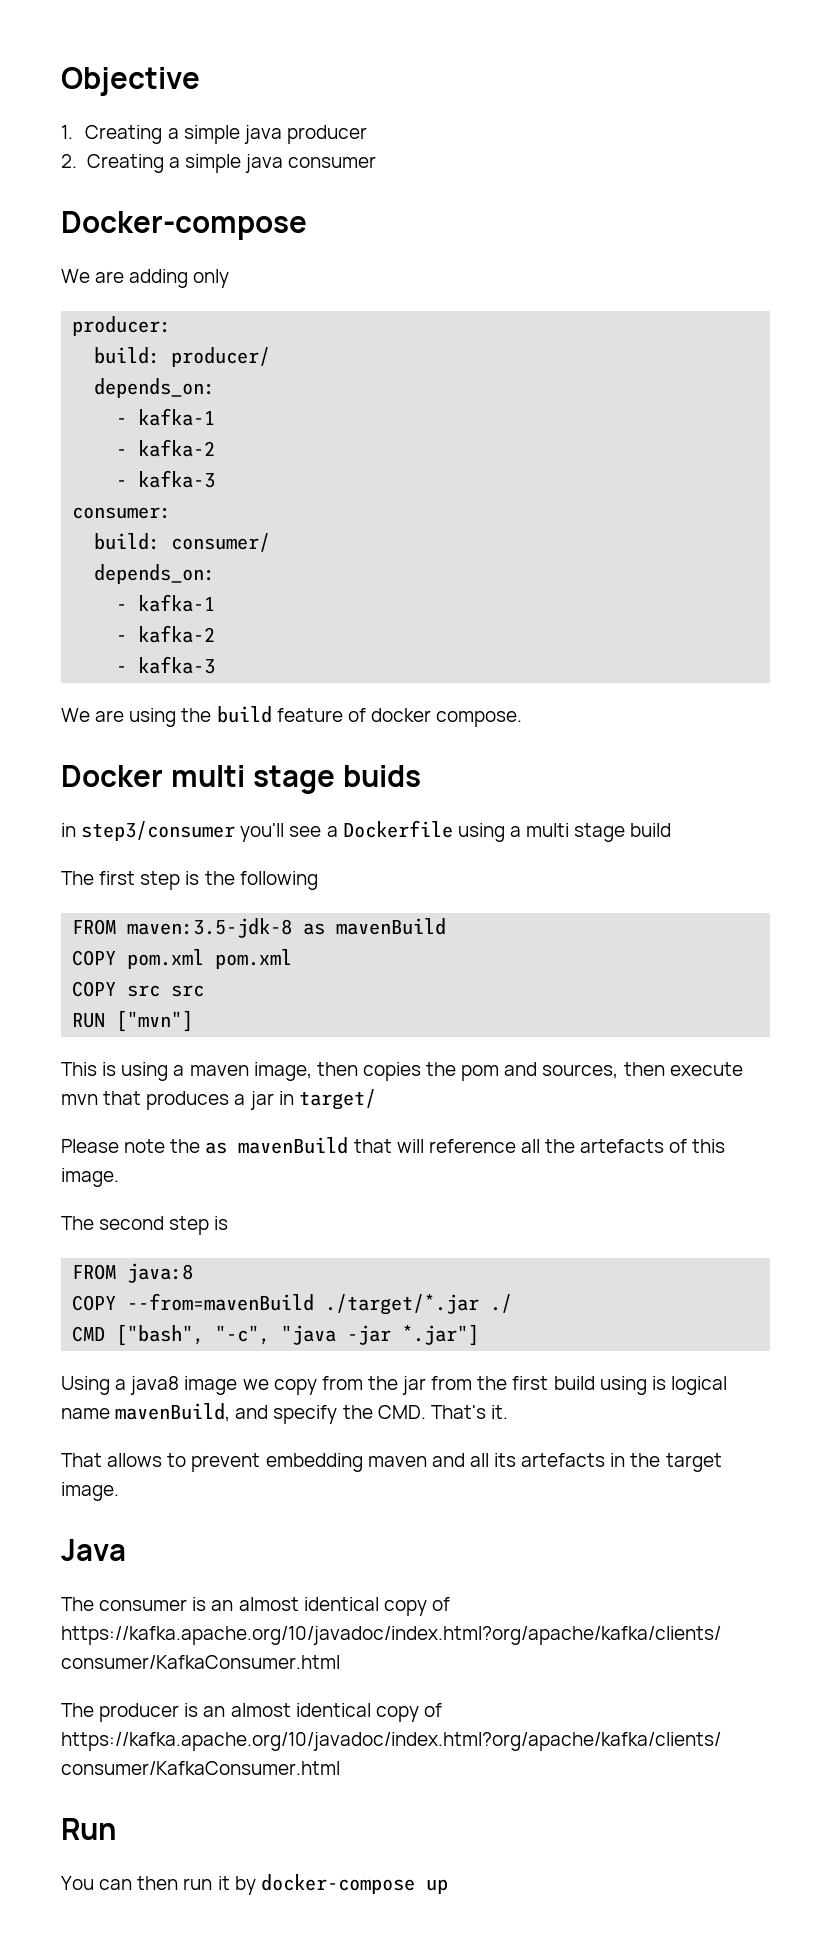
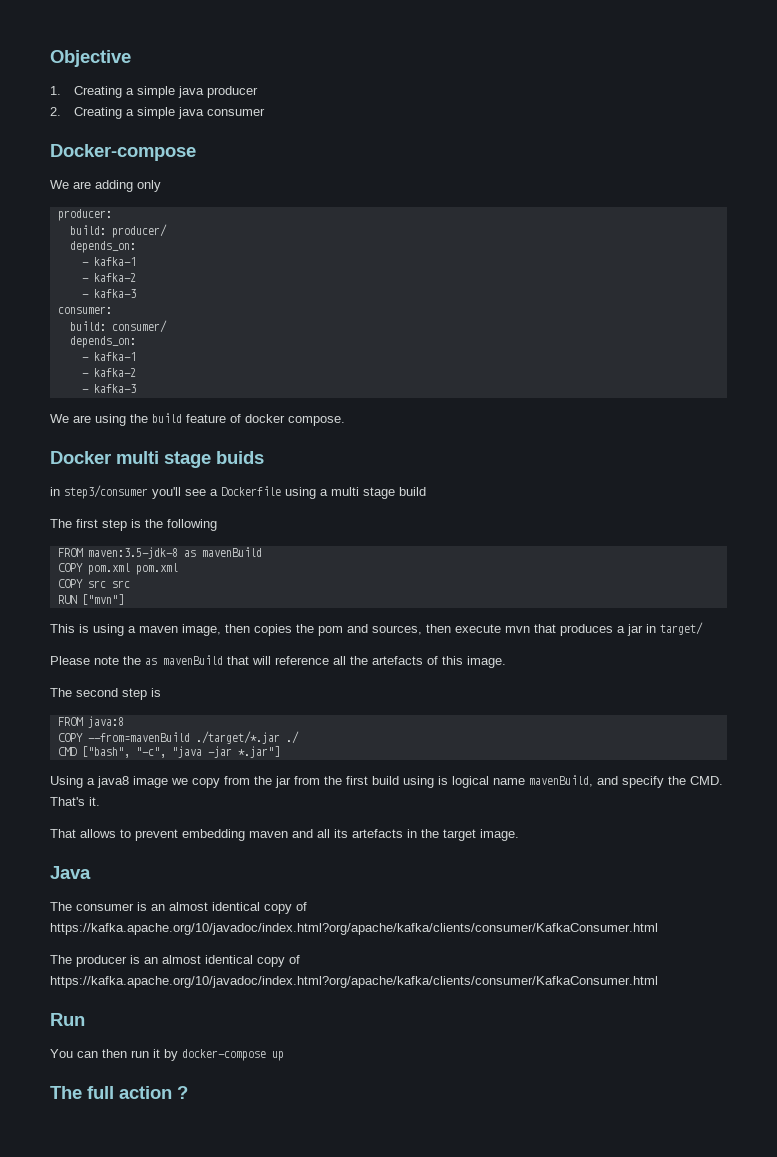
(448, 1886) none -> [50,1086,188,1099] // The full action ?

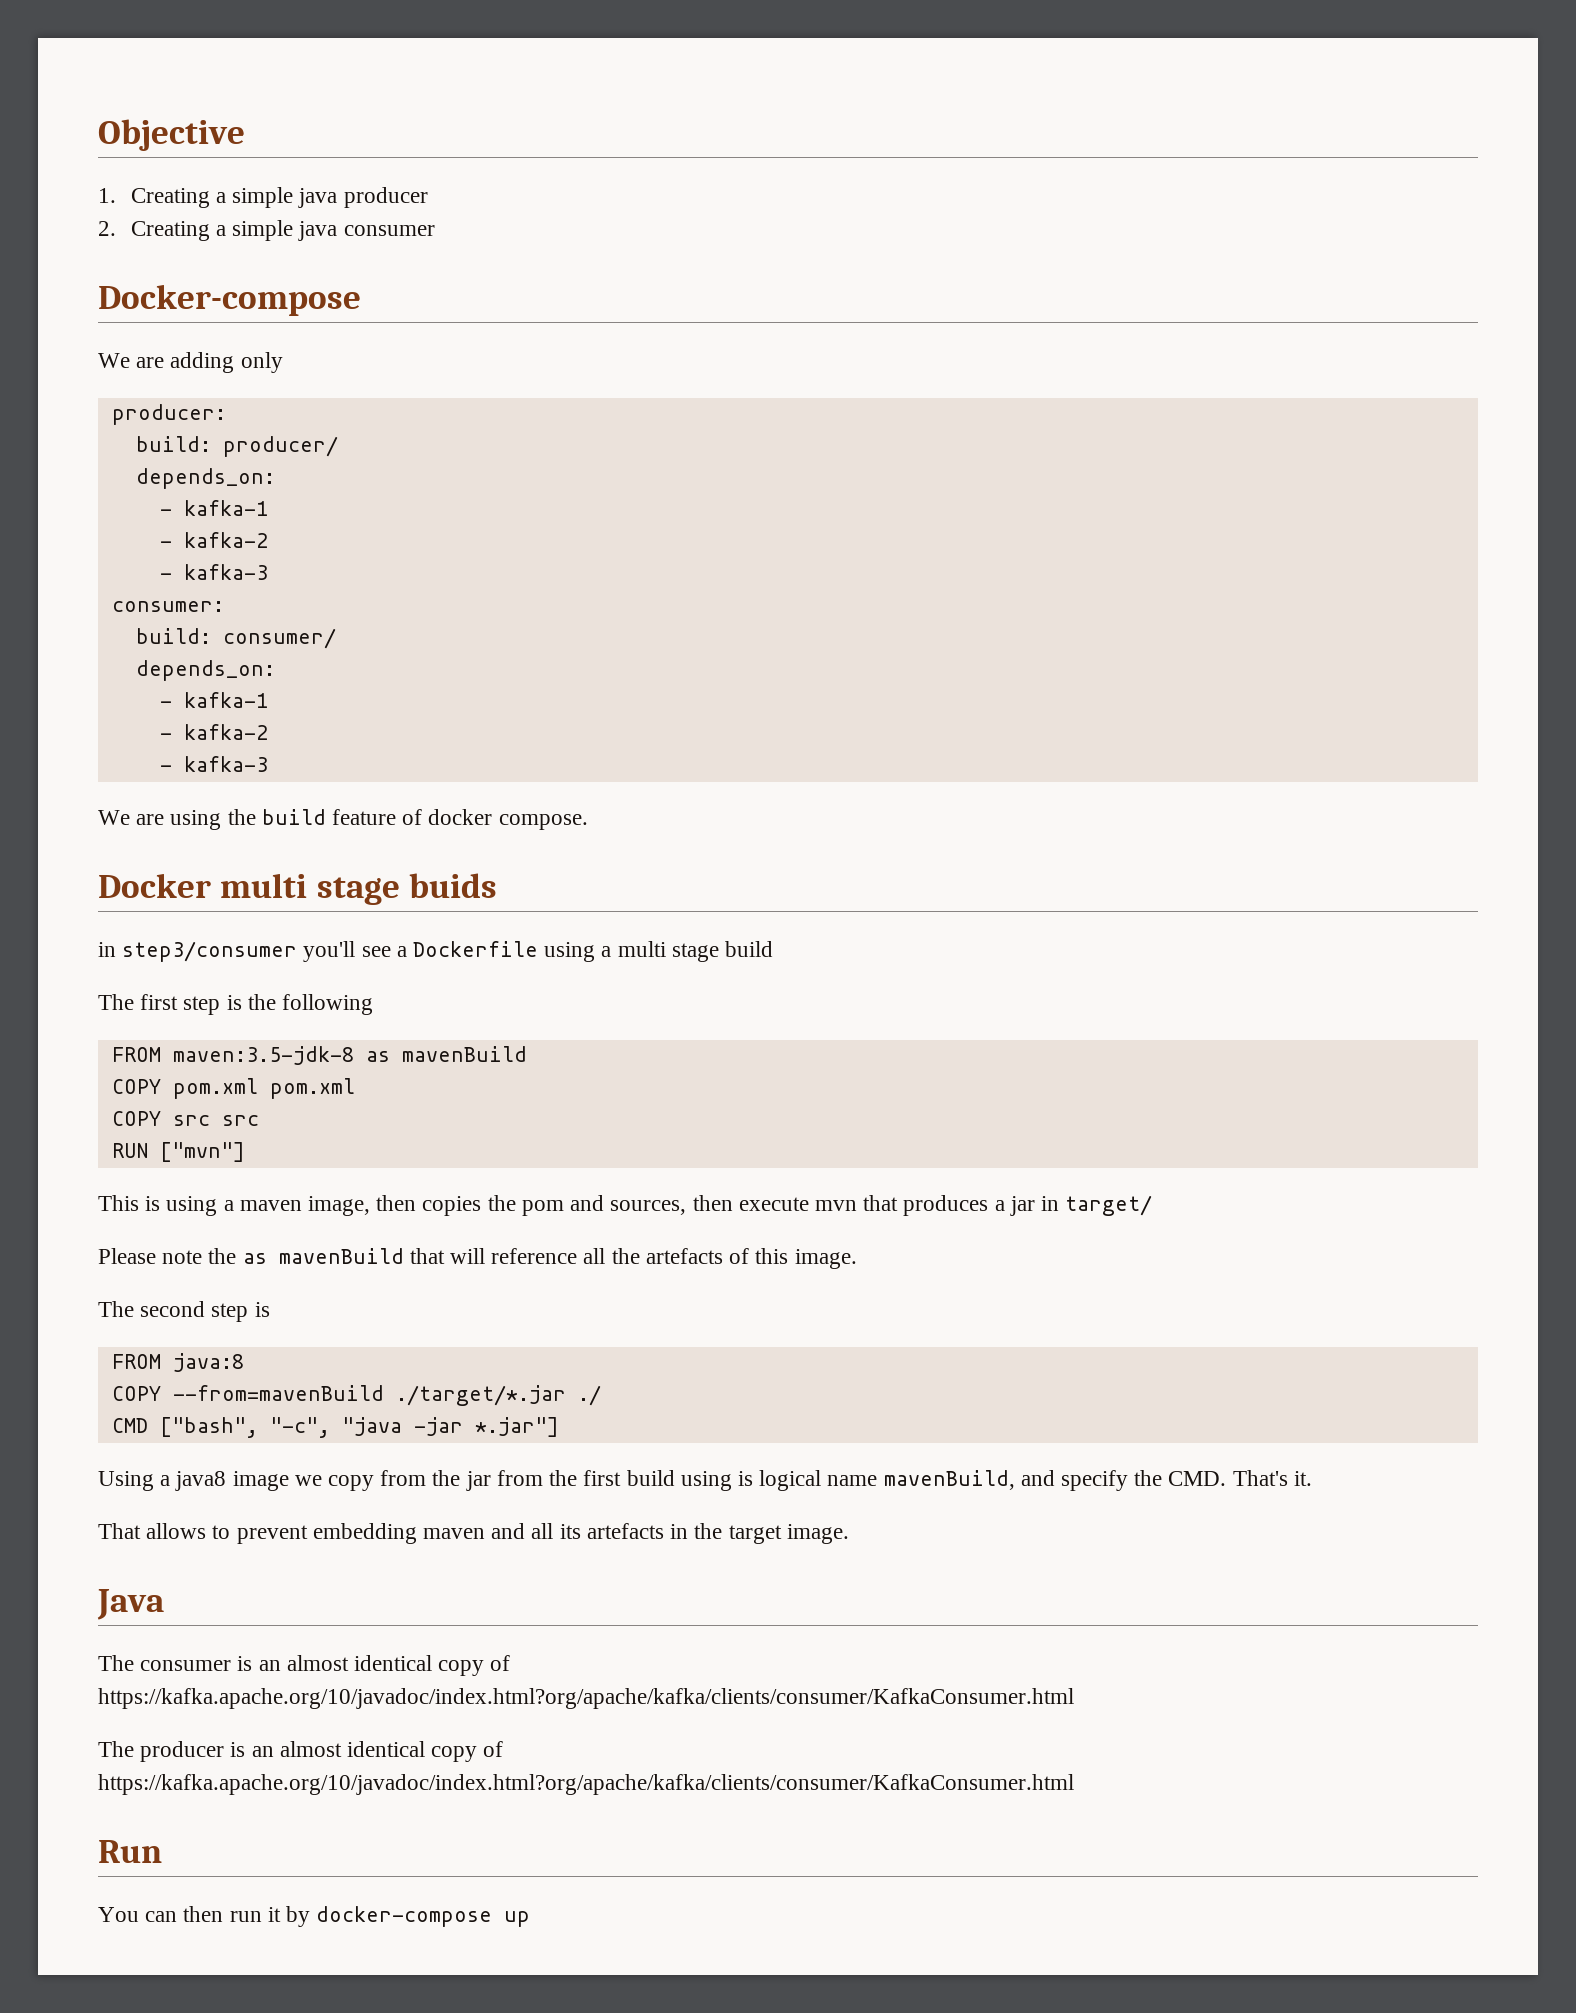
[50,1086,188,1099] // The full action ? -> (531, 1919) none

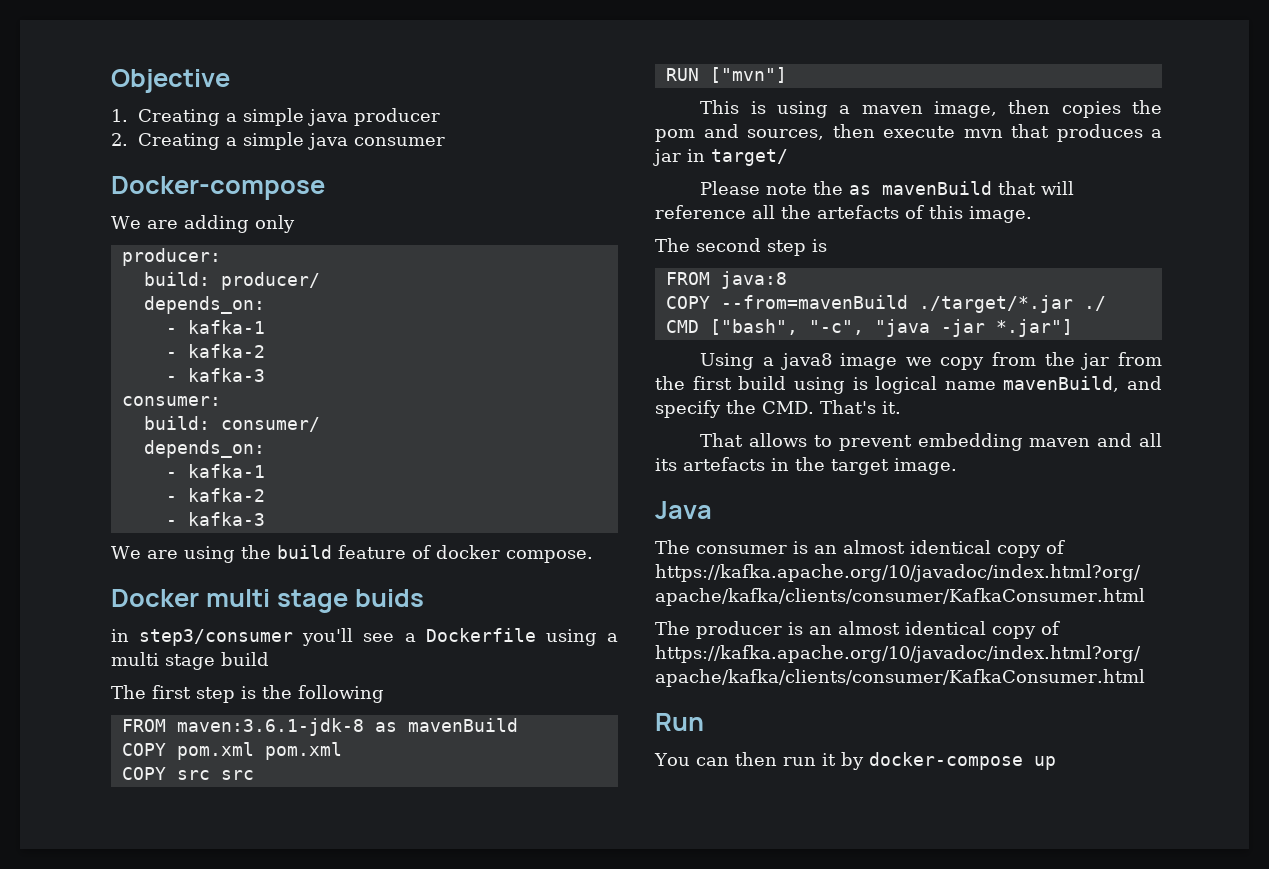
[172,1046,354,1065] maven:3.5-jdk-8 -> [176,718,364,736] maven:3.6.1-jdk-8

